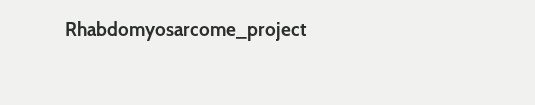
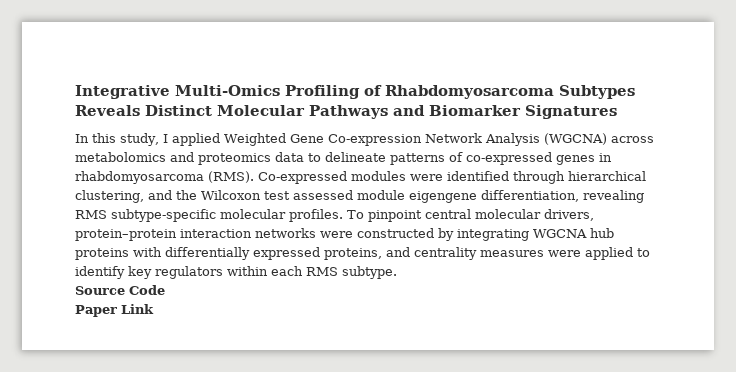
[65,21,307,41] Rhabdomyosarcome_project -> [75,85,635,99] [75,105,617,119] [75,133,654,146] [75,152,612,165] [75,171,646,184] [75,190,644,203] [75,209,594,222] [75,228,614,241] [75,247,650,260] [75,266,397,279] [75,285,165,295] [75,304,154,317] Integrative Multi-Omics Profiling of Rhabdomyosarcoma Subtypes Reveals Distinct Molecular Pathways and Biomarker Signatures // In this study, I applied Weighted Gene Co-expression Network Analysis (WGCNA) across metabolomics and proteomics data to delineate patterns of co-expressed genes in rhabdomyosarcoma (RMS). Co-expressed modules were identified through hierarchical clustering, and the Wilcoxon test assessed module eigengene differentiation, revealing RMS subtype-specific molecular profiles. To pinpoint central molecular drivers, protein–protein interaction networks were constructed by integrating WGCNA hub proteins with differentially expressed proteins, and centrality measures were applied to identify key regulators within each RMS subtype. // Source Code // Paper Link

